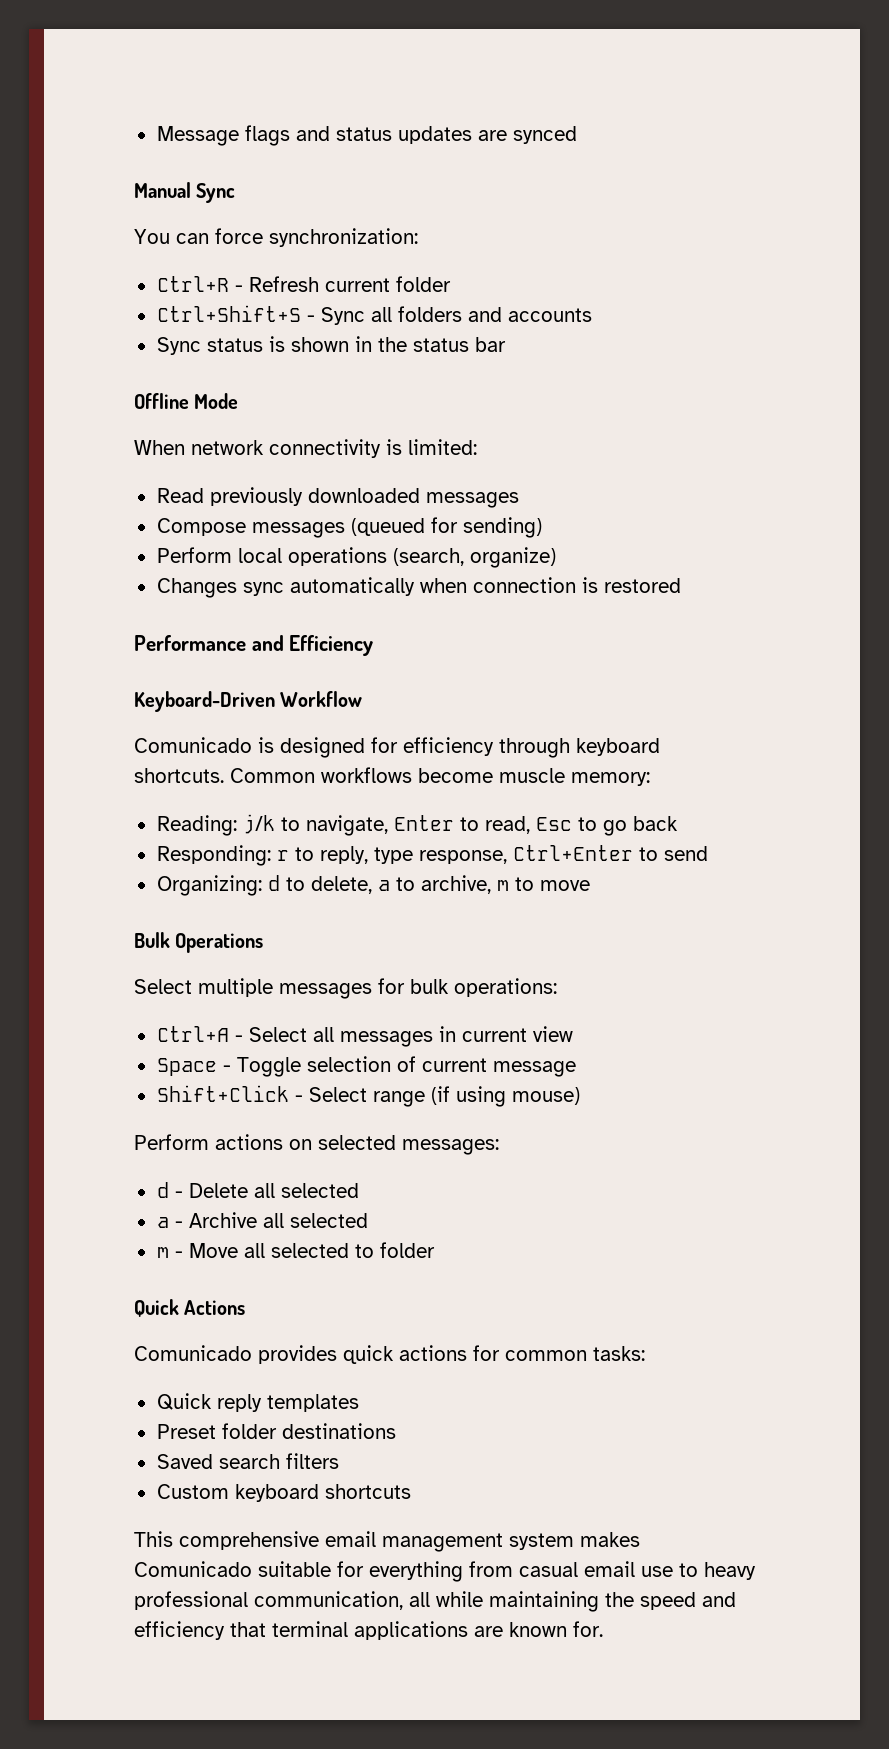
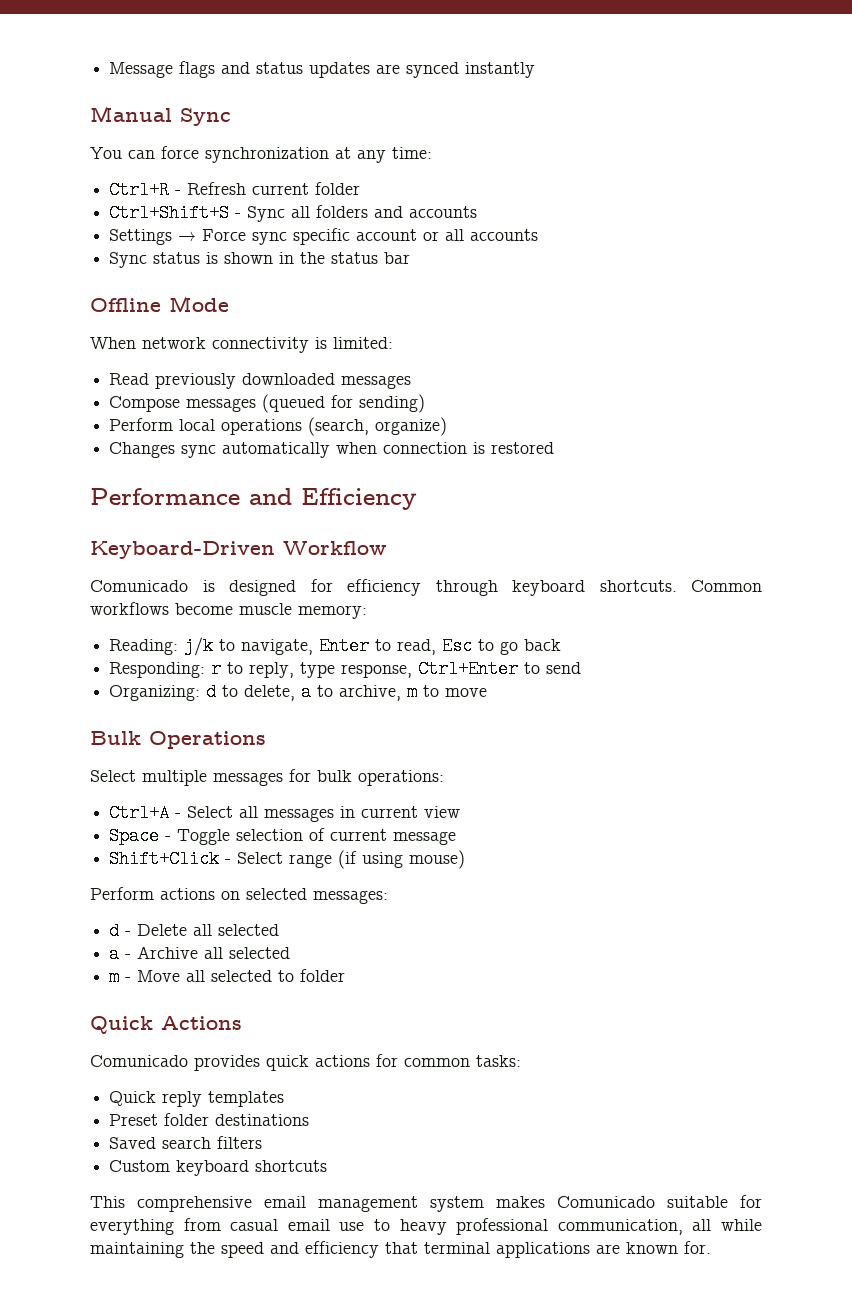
(577, 135) none -> [465,62,536,78] instantly
[269,228,418,247] synchronization: -> [205,147,432,163] synchronization at any time:
(592, 315) none -> [109,228,539,245] // Settings → Force sync specific account or all accounts

